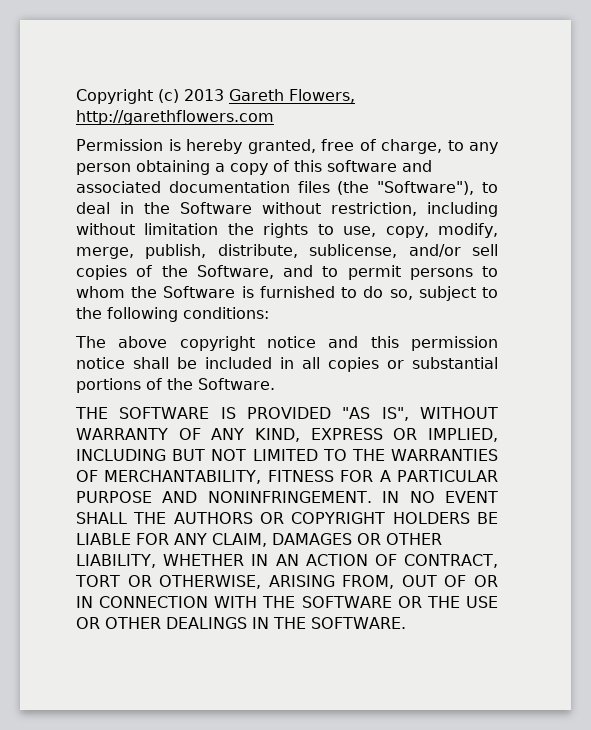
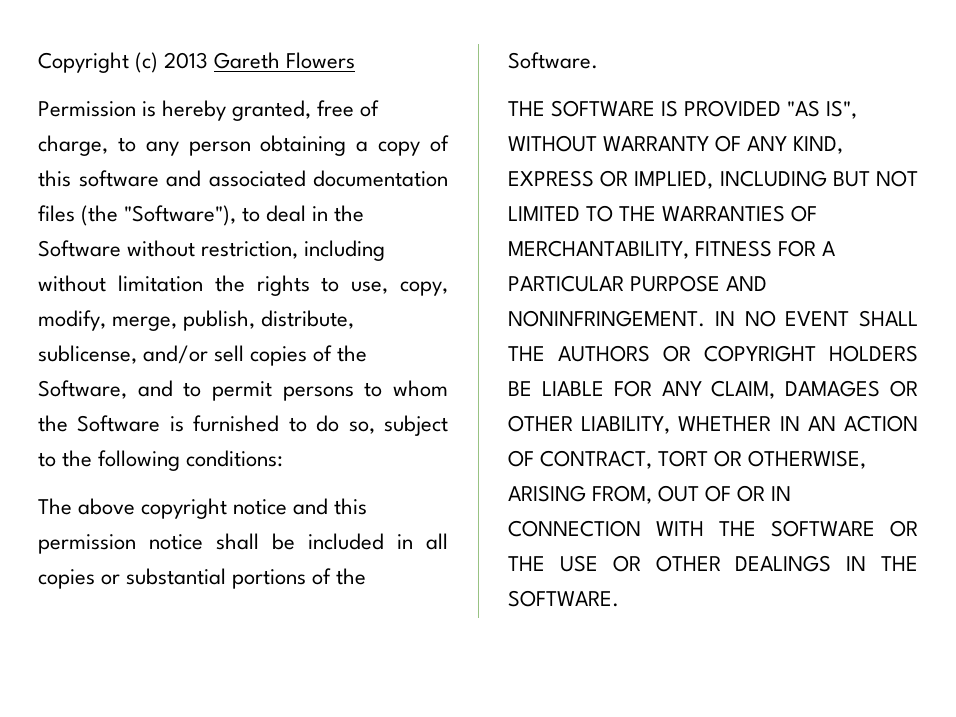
[289,89,355,103] [76,110,274,125] Flowers, http://garethflowers.com -> [286,52,356,69] Flowers

